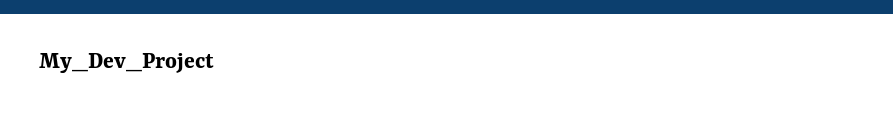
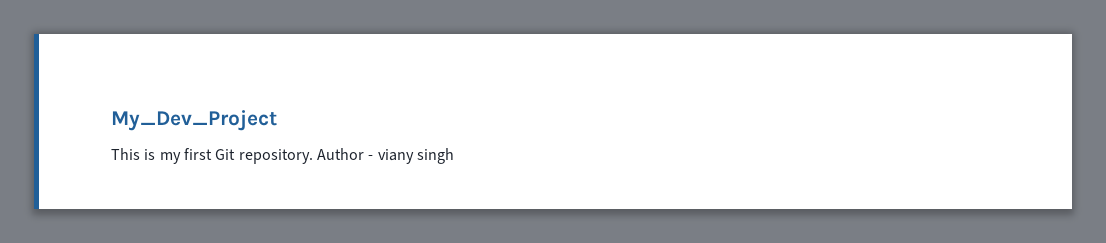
(214, 63) none -> [111,148,454,164] // This is my first Git repository. Author - viany singh

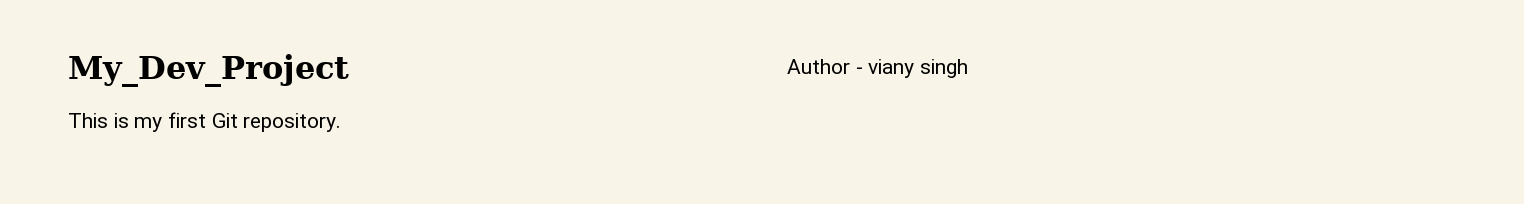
(313, 156) none -> (342, 122) //

